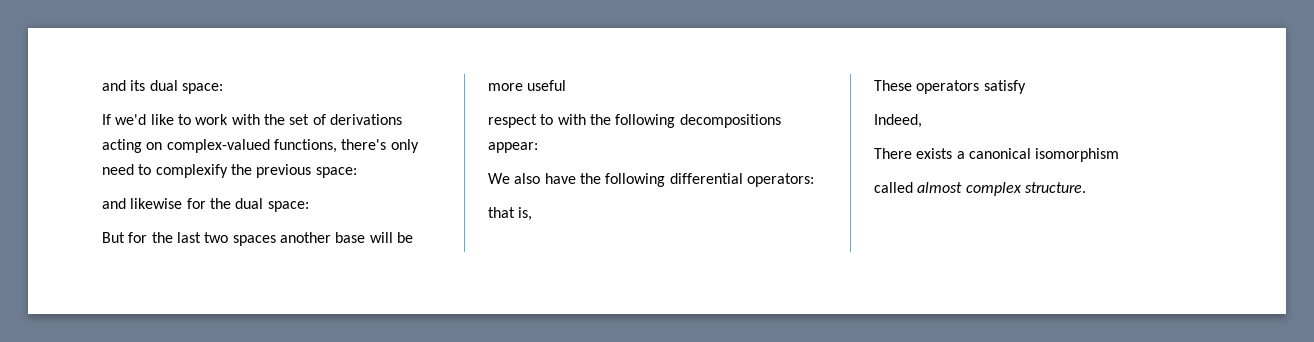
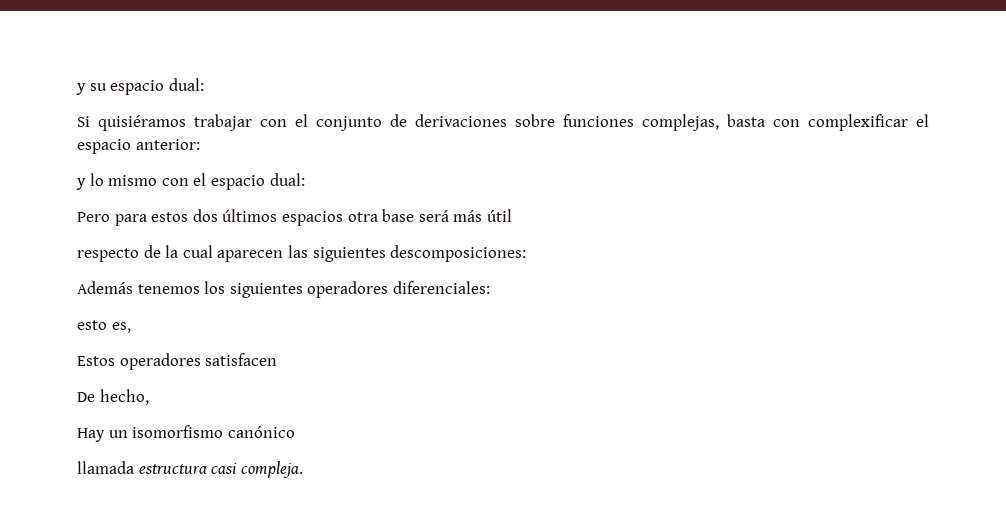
[102,80,223,94] [102,114,402,125] [102,139,419,153] [102,164,357,178] [102,198,309,212] [102,232,413,246] [488,80,567,91] [488,114,781,128] [488,142,538,153] [488,173,814,187] [488,207,533,221] [874,80,1026,94] [874,114,922,128] [874,148,1120,162] [874,182,1086,196] and its dual space: // If we'd like to work with the set of derivations acting on complex-valued functions, there's only need to complexify the previous space: // and likewise for the dual space: // But for the last two spaces another base will be more useful // respect to with the following decompositions appear: // We also have the following differential operators: // that is, // These operators satisfy // Indeed, // There exists a canonical isomorphism // called almost complex structure. -> [76,78,204,95] [77,114,929,131] [77,139,200,154] [76,173,305,190] [77,209,512,226] [77,245,527,262] [77,281,490,298] [77,320,131,333] [77,353,278,370] [77,389,149,405] [77,425,295,442] [77,461,303,478] y su espacio dual: // Si quisiéramos trabajar con el conjunto de derivaciones sobre funciones complejas, basta con complexificar el espacio anterior: // y lo mismo con el espacio dual: // Pero para estos dos últimos espacios otra base será más útil // respecto de la cual aparecen las siguientes descomposiciones: // Además tenemos los siguientes operadores diferenciales: // esto es, // Estos operadores satisfacen // De hecho, // Hay un isomorfismo canónico // llamada estructura casi compleja.

